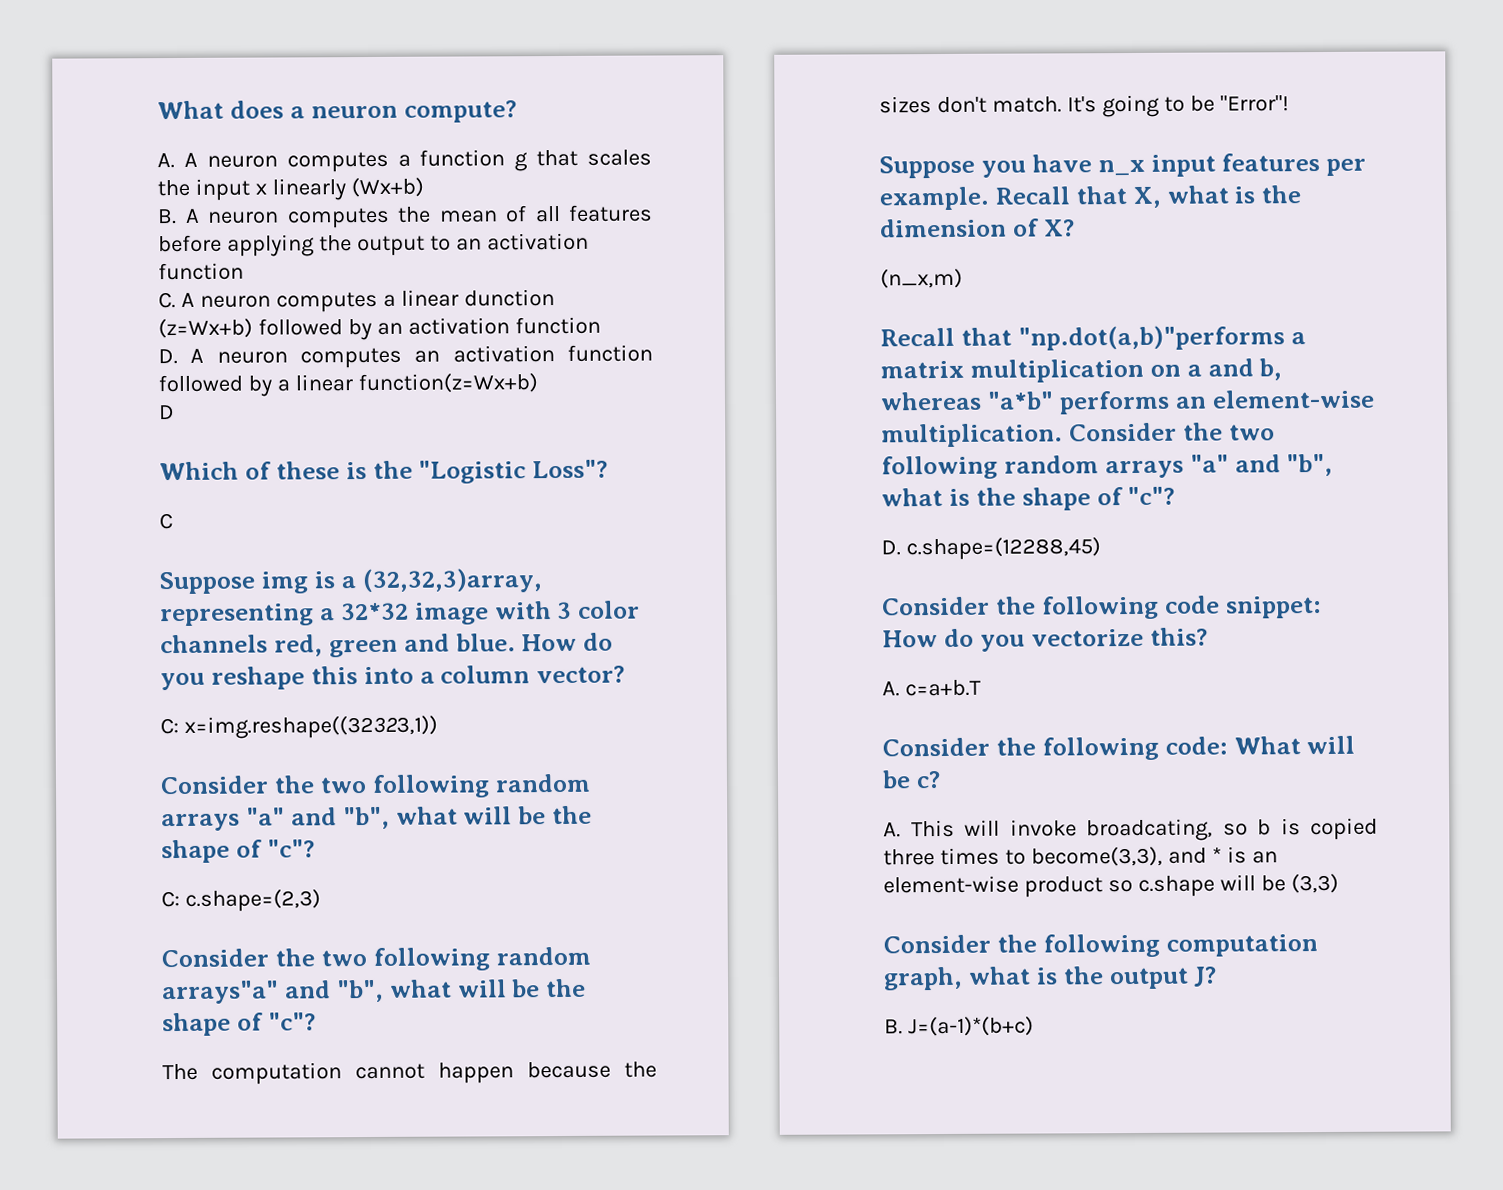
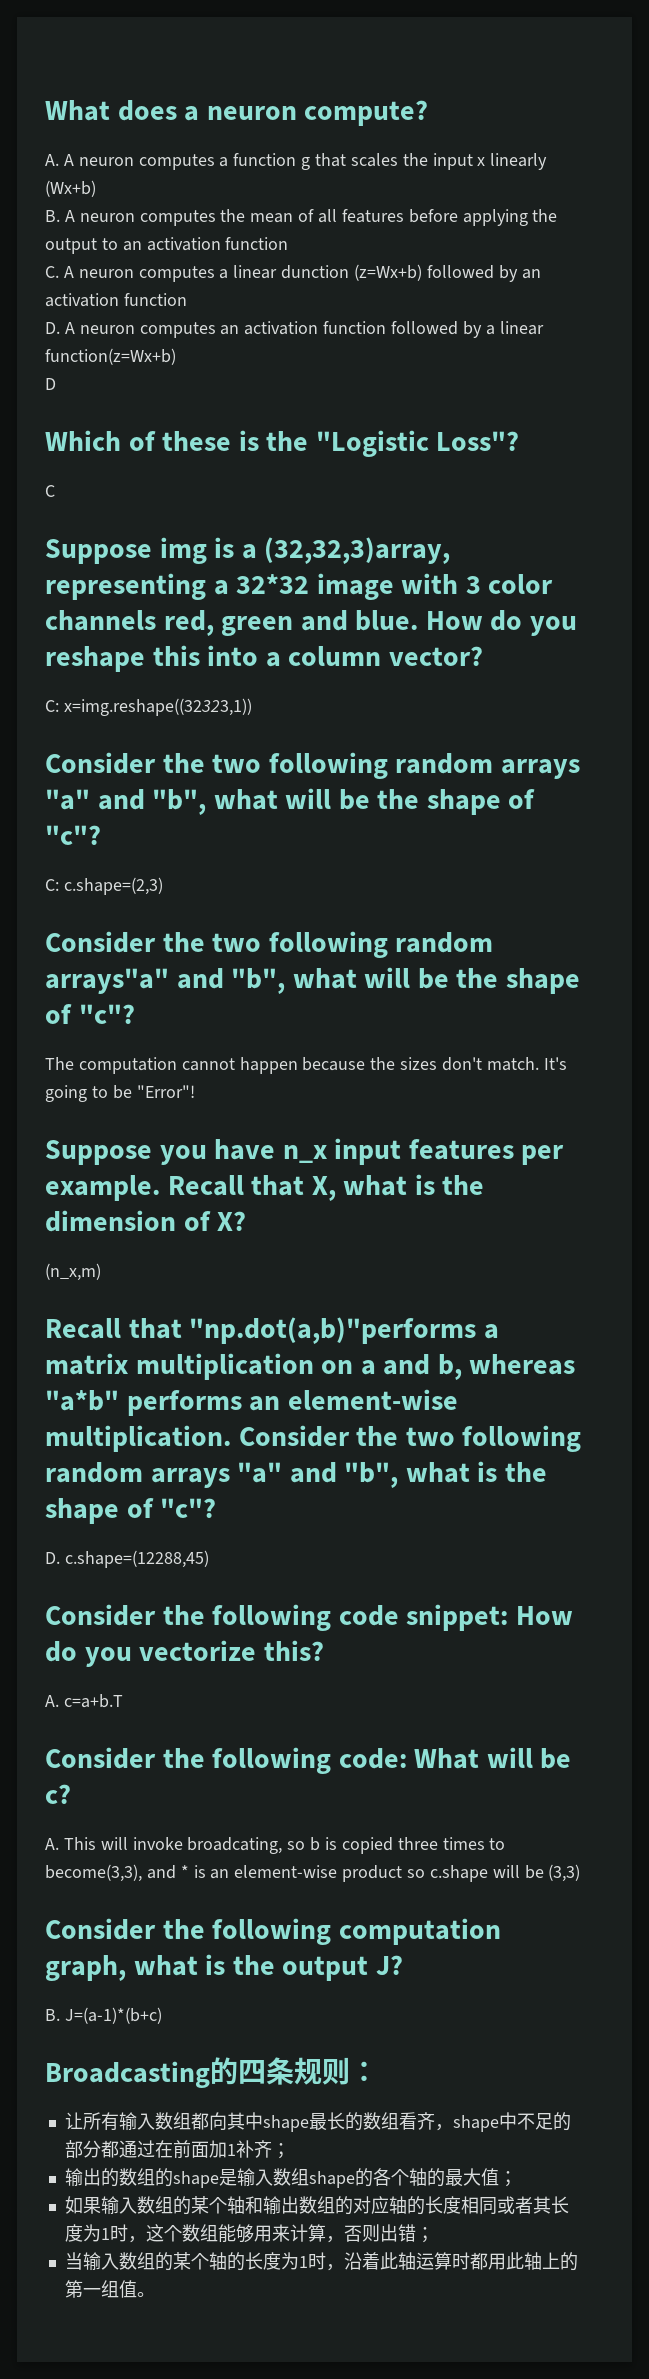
(1034, 1026) none -> [45,2057,378,2088] [64,2112,571,2132] [64,2140,290,2159] [64,2168,517,2188] [64,2196,569,2215] [64,2224,434,2243] [64,2252,578,2271] [64,2280,155,2298] // Broadcasting的四条规则： // 让所有输入数组都向其中shape最长的数组看齐，shape中不足的部分都通过在前面加1补齐； // 输出的数组的shape是输入数组shape的各个轴的最大值； // 如果输入数组的某个轴和输出数组的对应轴的长度相同或者其长度为1时，这个数组能够用来计算，否则出错； // 当输入数组的某个轴的长度为1时，沿着此轴运算时都用此轴上的第一组值。

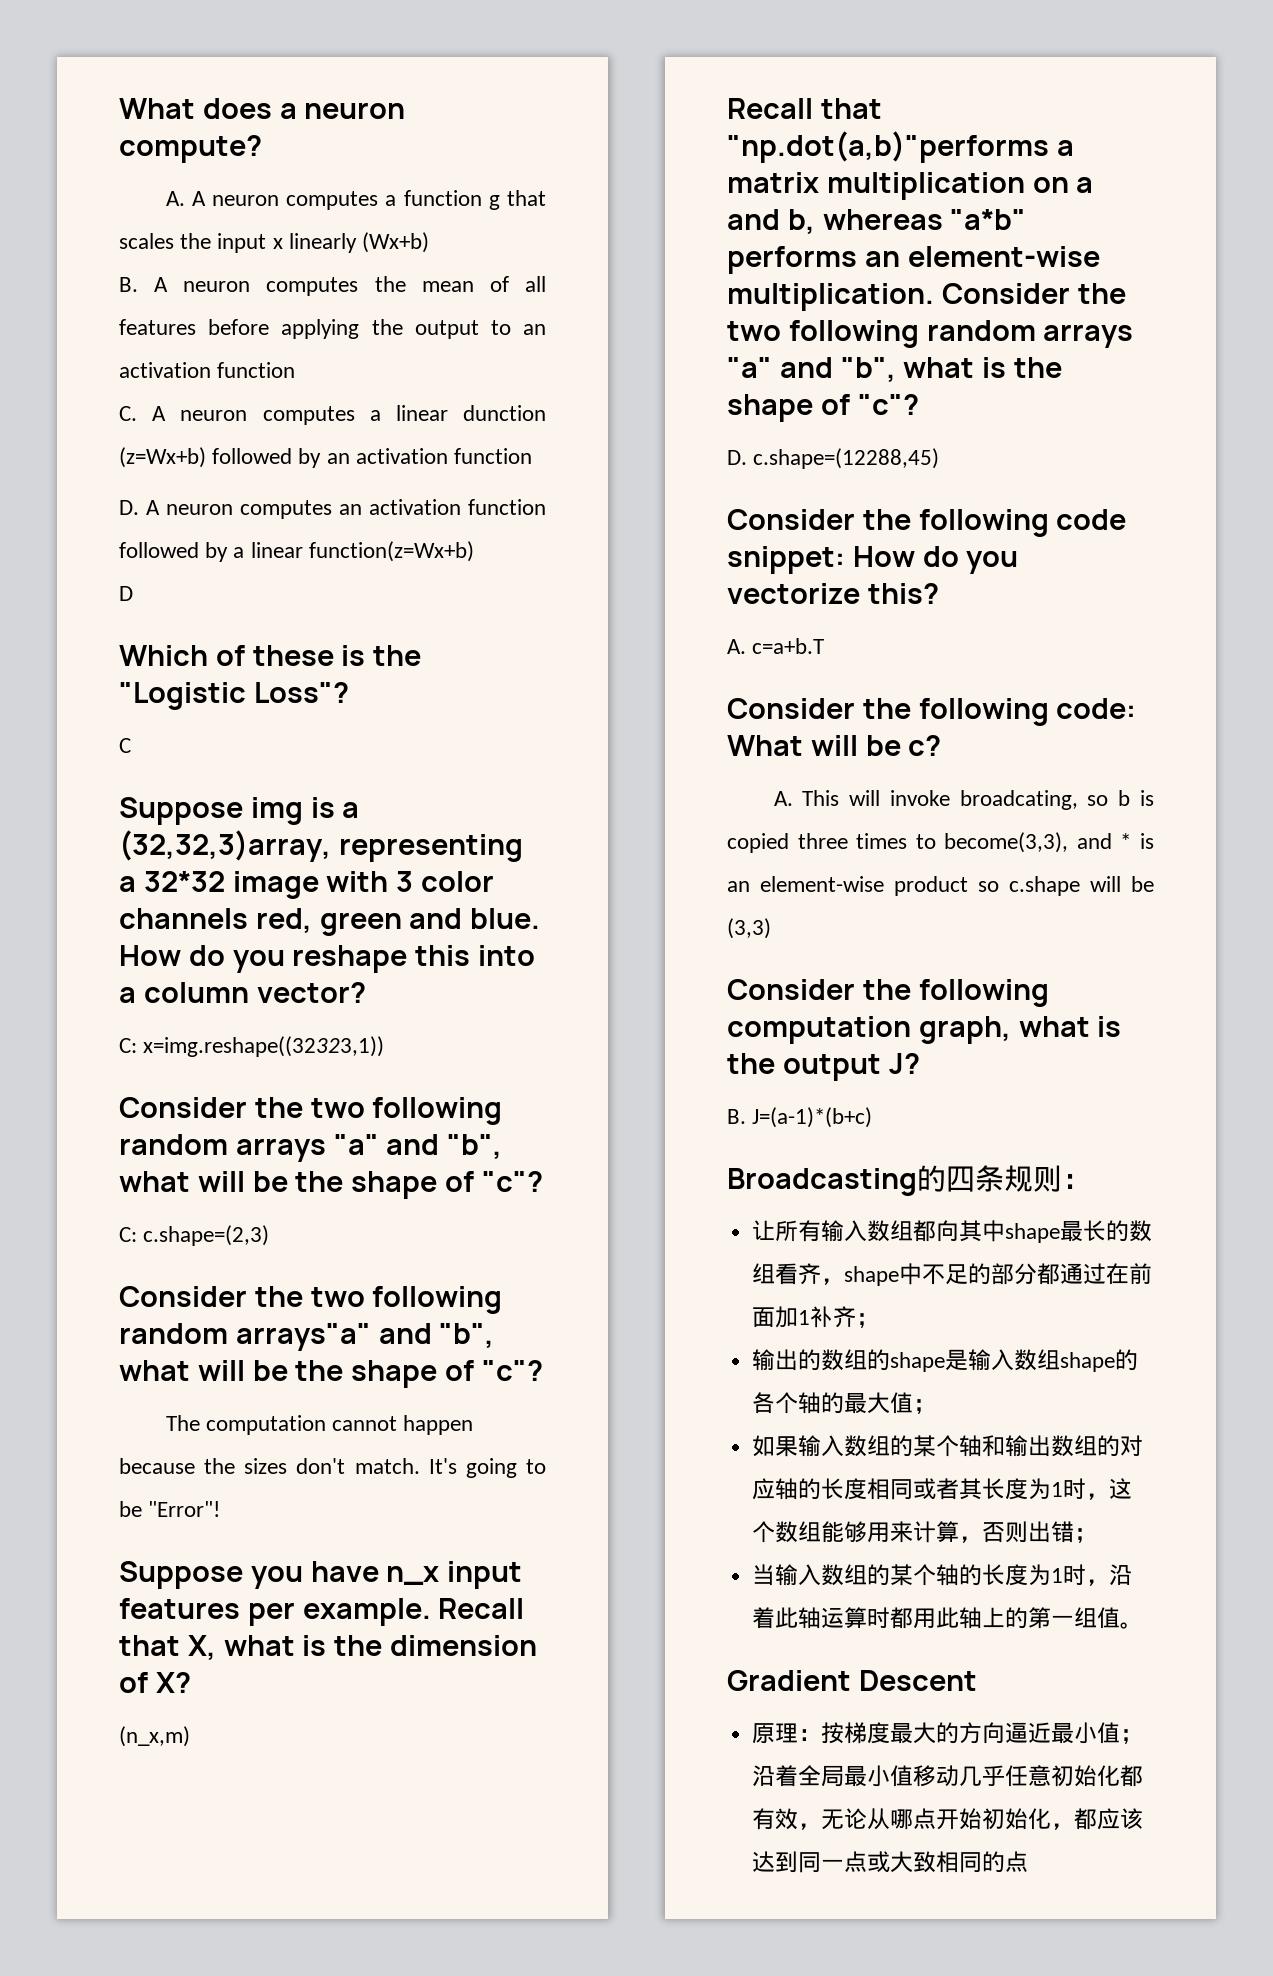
(155, 2294) none -> [727,1670,977,1691] [752,1722,1144,1744] [752,1765,1144,1787] [752,1808,1144,1830] [752,1851,1029,1873] // Gradient Descent // 原理：按梯度最大的方向逼近最小值；沿着全局最小值移动几乎任意初始化都有效，无论从哪点开始初始化，都应该达到同一点或大致相同的点

